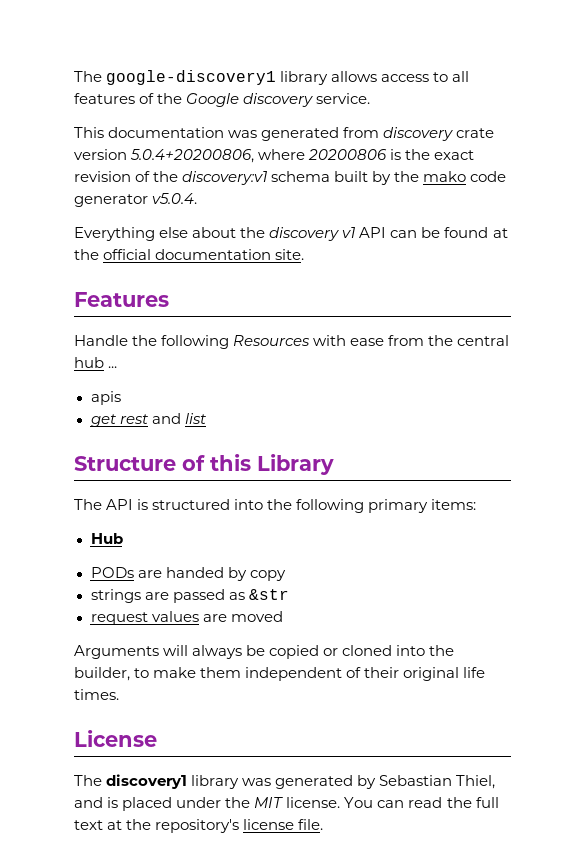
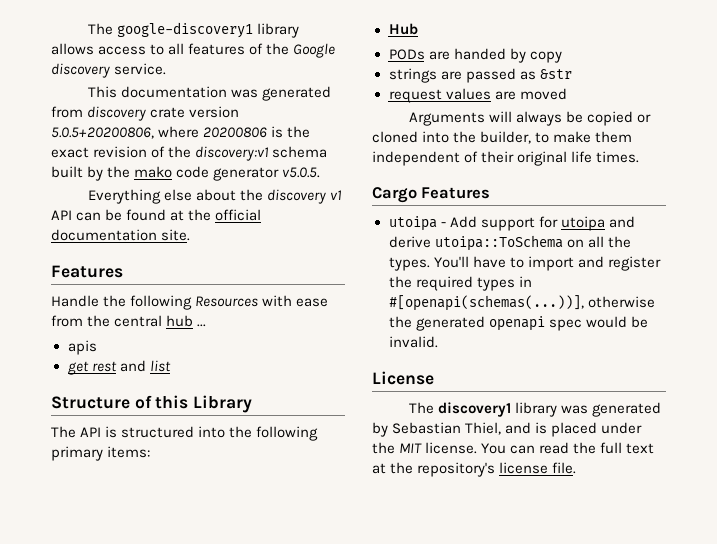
[130,149,255,163] 5.0.4+20200806, -> [51,127,154,139] 5.0.5+20200806,
[152,193,198,204] v5.0.4. -> [282,167,321,178] v5.0.5.
(119, 694) none -> [372,187,491,203] [388,216,635,231] [388,235,631,251] [388,256,661,271] [388,276,532,291] [388,295,655,311] [388,316,648,331] [388,336,438,348] // Cargo Features // utoipa - Add support for utoipa and derive utoipa::ToSchema on all the types. You'll have to import and register the required types in #[openapi(schemas(...))], otherwise the generated openapi spec would be invalid.

